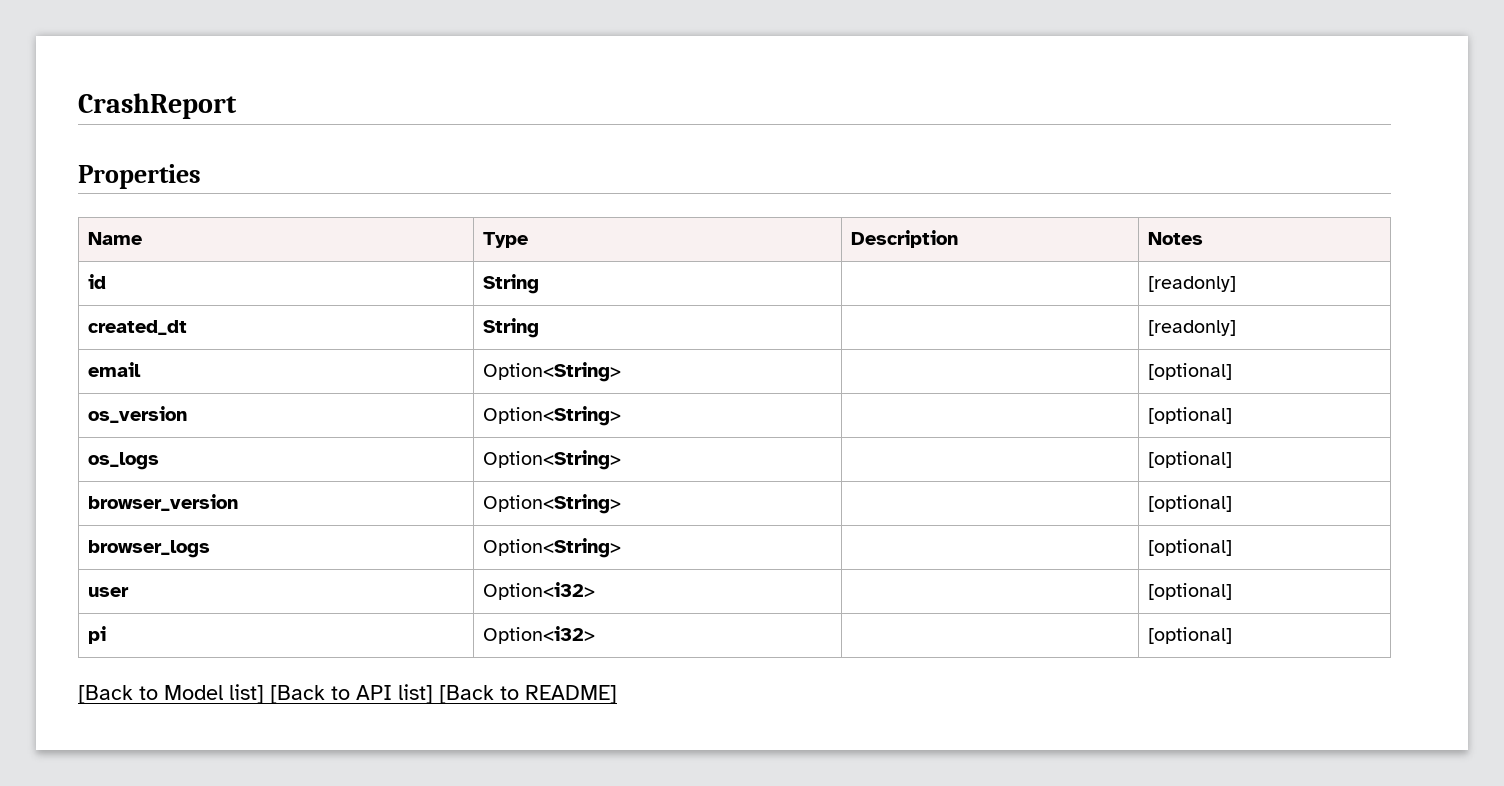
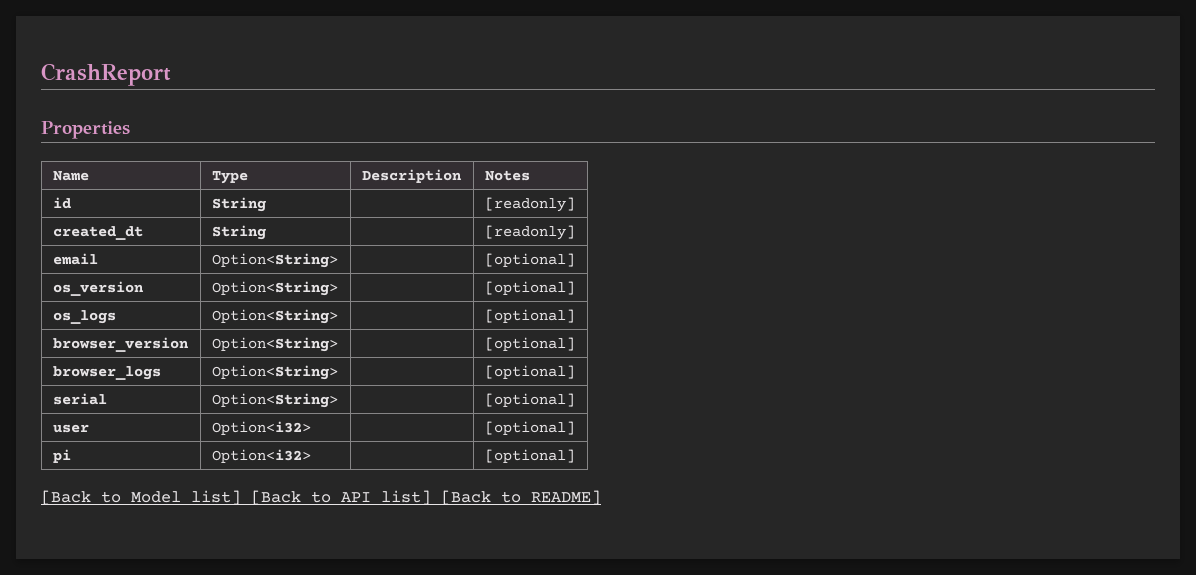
(1232, 547) none -> [52,393,107,405] [211,393,338,408] [484,393,575,407] // serial | Option<String> | | [optional]

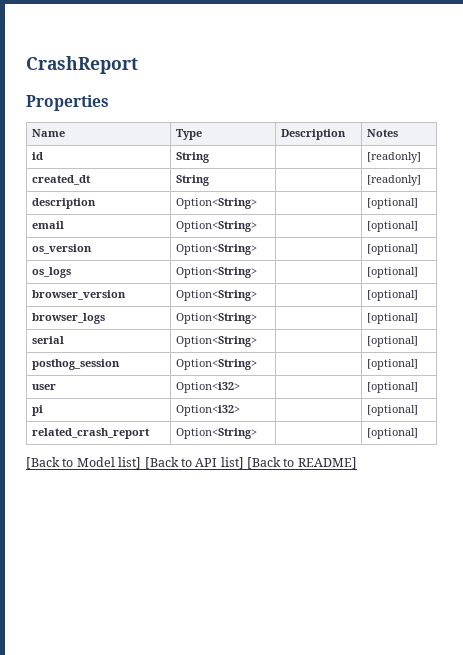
(575, 232) none -> [32,198,97,209] [176,198,258,209] [367,198,419,209] // description | Option<String> | | [optional]
(575, 400) none -> [32,359,121,370] [176,359,258,370] [367,359,419,370] // posthog_session | Option<String> | | [optional]
(575, 456) none -> [32,428,151,439] [176,428,258,439] [367,428,419,439] // related_crash_report | Option<String> | | [optional]

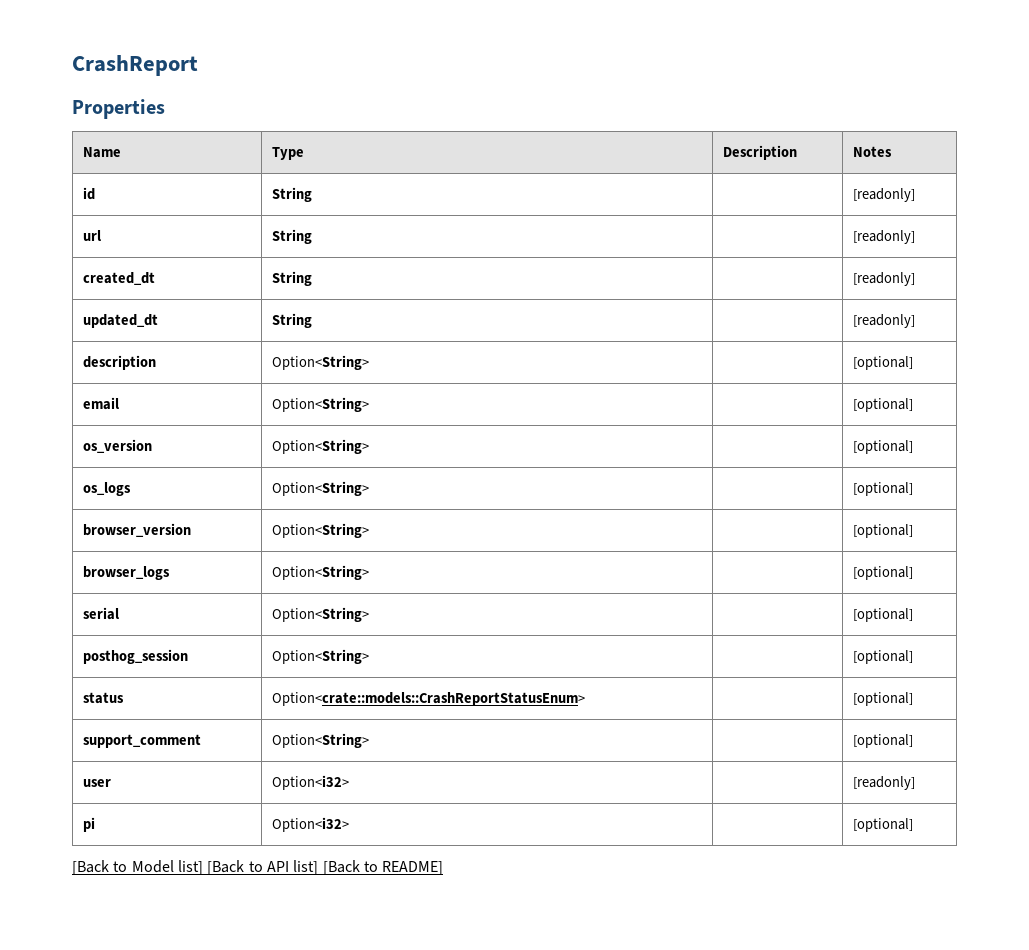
(422, 157) none -> [82,230,101,241] [271,229,312,244] [852,230,915,244] // url | String | | [readonly]
(422, 180) none -> [82,314,158,328] [271,313,312,328] [852,314,915,328] // updated_dt | String | | [readonly]
(419, 364) none -> [82,692,124,704] [271,692,585,706] [852,692,913,706] [82,734,201,748] [271,733,369,748] [852,734,913,748] // status | Option<crate::models::CrashReportStatusEnum> | | [optional] // support_comment | Option<String> | | [optional]
[367,382,419,393] [optional] -> [852,776,915,790] [readonly]
[32,428,151,439] [176,428,258,439] [367,428,419,439] // related_crash_report | Option<String> | | [optional] -> (913, 825) none

